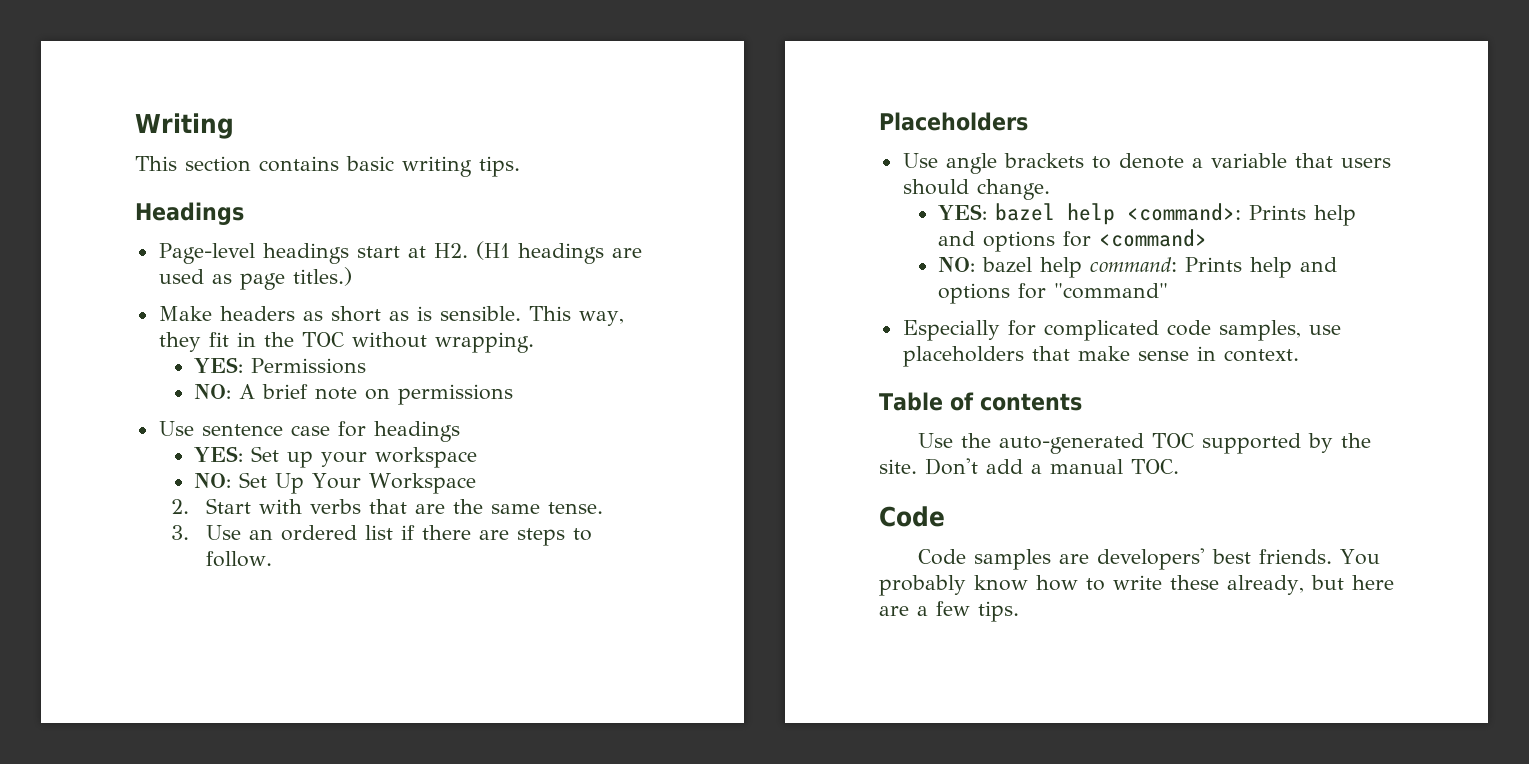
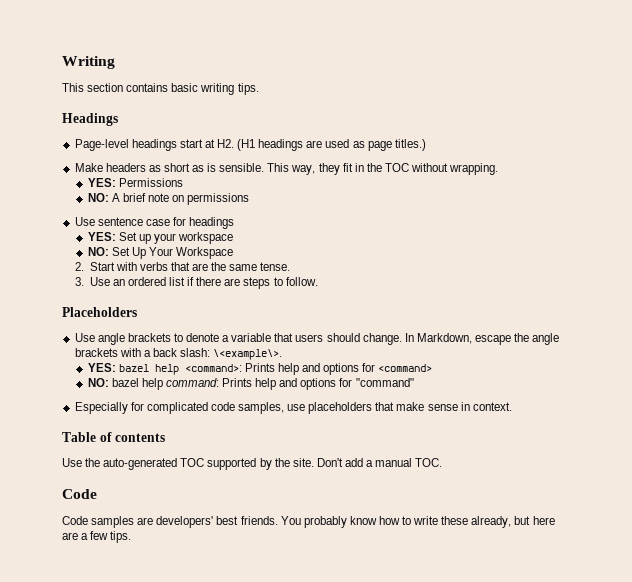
(1050, 189) none -> [404,333,560,345] [74,348,283,360] In Markdown, escape the angle brackets with a back slash: \<example\>.

